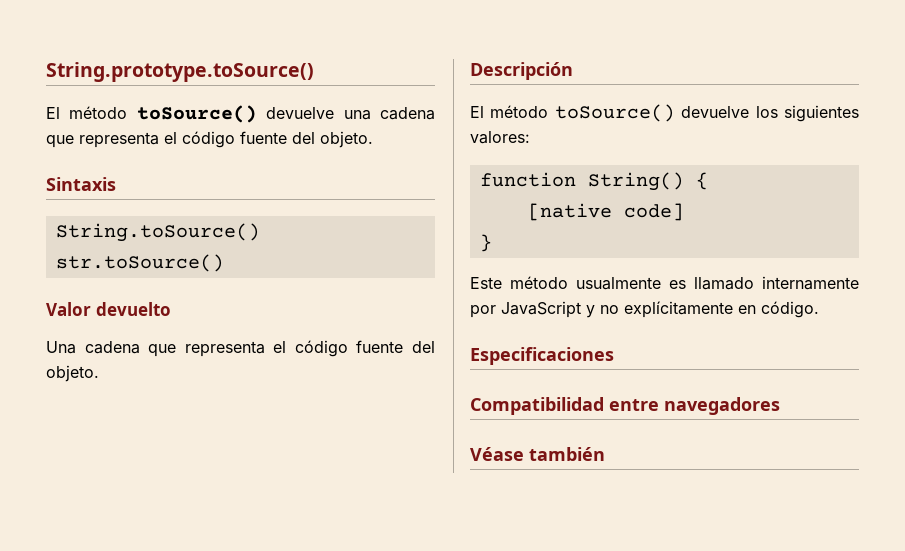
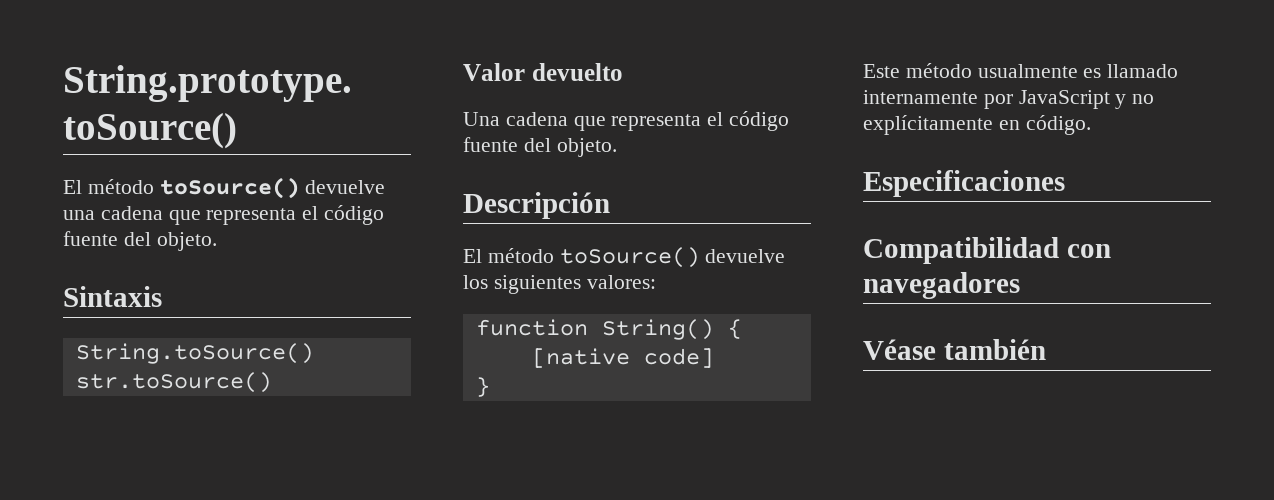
[609,399,659,411] entre -> [1066,244,1111,258] con

